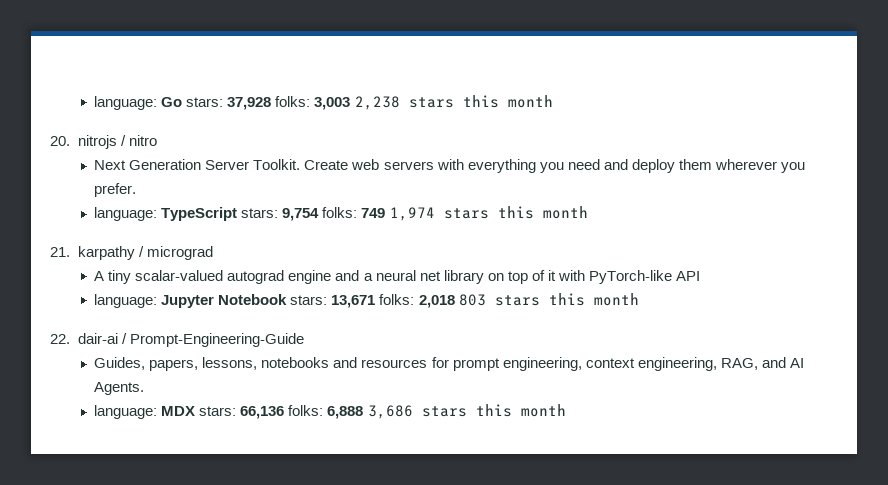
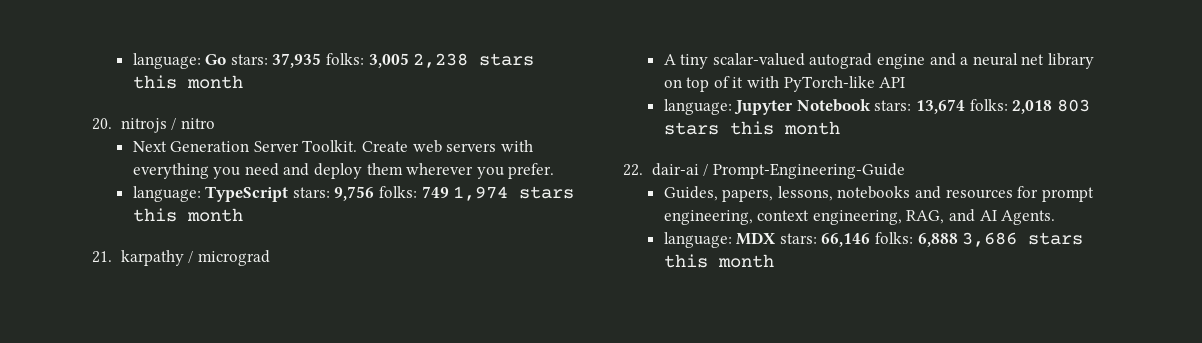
[227,96,351,110] 37,928 folks: 3,003 -> [272,53,409,68] 37,935 folks: 3,005
[282,208,320,221] 9,754 -> [334,186,375,201] 9,756
[331,295,376,308] 13,671 -> [915,99,965,114] 13,674
[240,406,285,419] 66,136 -> [821,233,871,247] 66,146

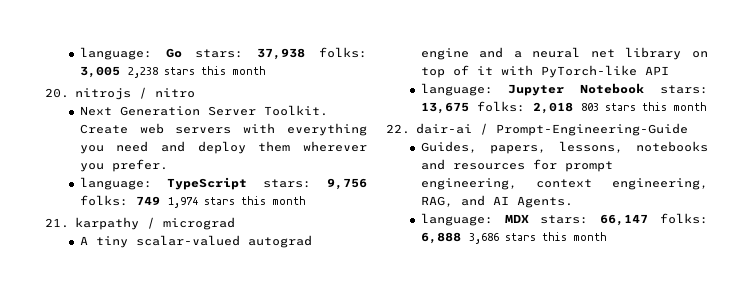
[272,53,322,68] 37,935 -> [257,48,306,60] 37,938
[915,99,965,114] 13,674 -> [420,102,469,114] 13,675
[821,233,871,247] 66,146 -> [600,214,649,226] 66,147

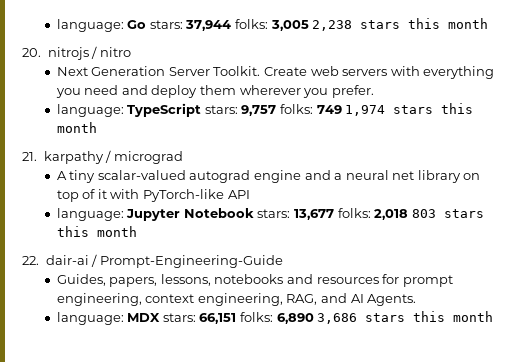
[257,48,306,60] 37,938 -> [185,20,232,31] 37,944
[327,178,367,190] 9,756 -> [241,105,277,116] 9,757
[420,102,469,114] 13,675 -> [293,209,334,220] 13,677
[600,213,708,226] [420,232,461,244] 66,147 folks: 6,888 -> [199,312,314,324] 66,151 folks: 6,890

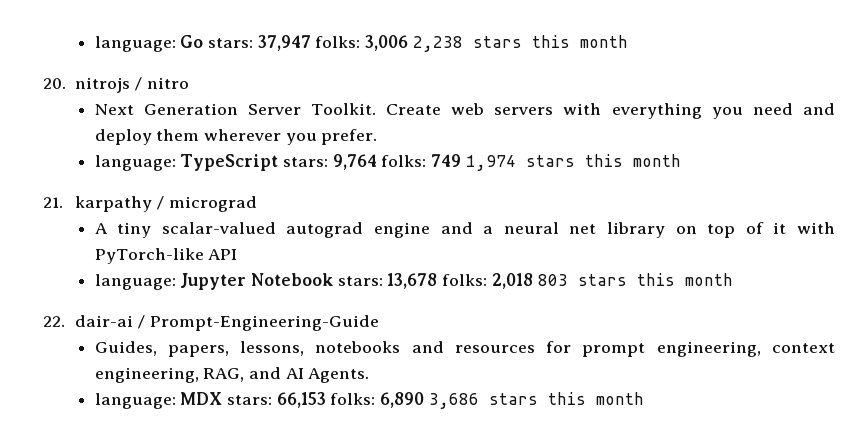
[185,19,309,31] 37,944 folks: 3,005 -> [257,35,409,51] 37,947 folks: 3,006
[241,105,277,116] 9,757 -> [332,154,377,170] 9,764
[293,209,334,220] 13,677 -> [387,273,438,289] 13,678
[199,313,237,324] 66,151 -> [276,392,326,408] 66,153

